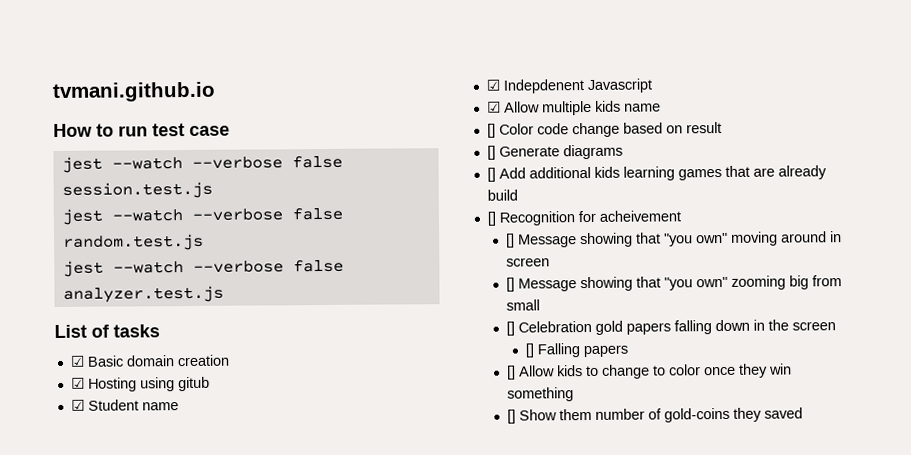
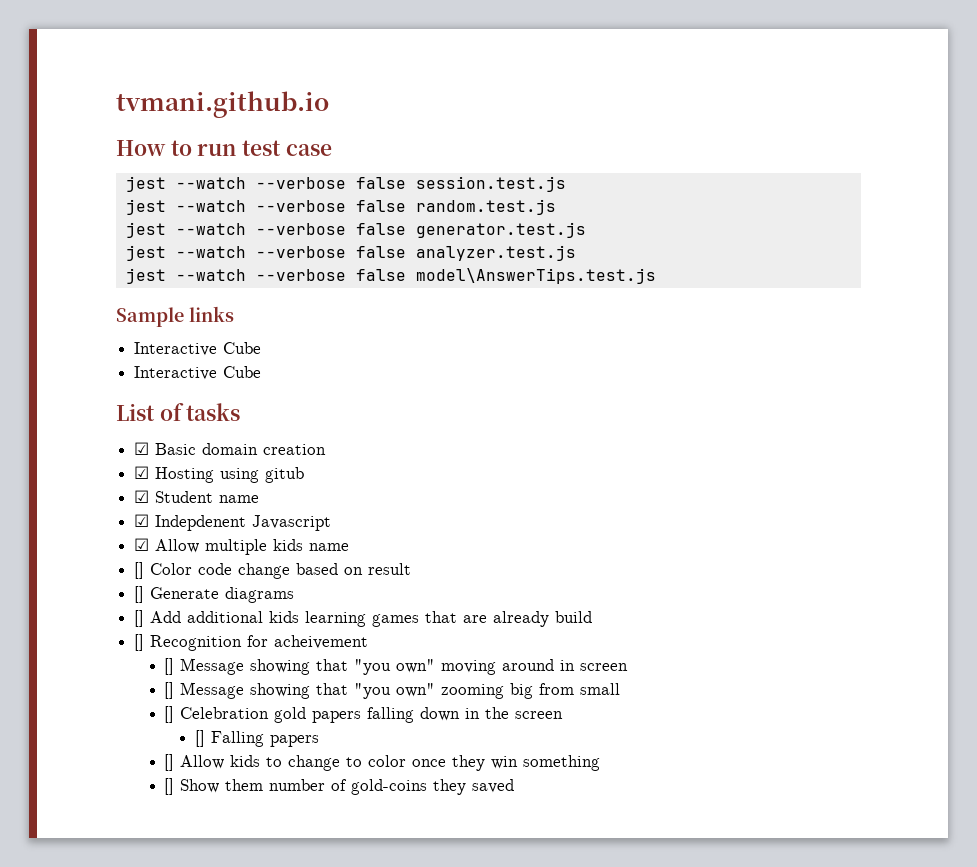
(204, 242) none -> [125,222,586,238] // jest --watch --verbose false generator.test.js
(224, 294) none -> [125,268,656,284] [116,306,234,327] [134,342,262,356] [134,366,262,380] // jest --watch --verbose false model\AnswerTips.test.js // Sample links // Interactive Cube // Interactive Cube

